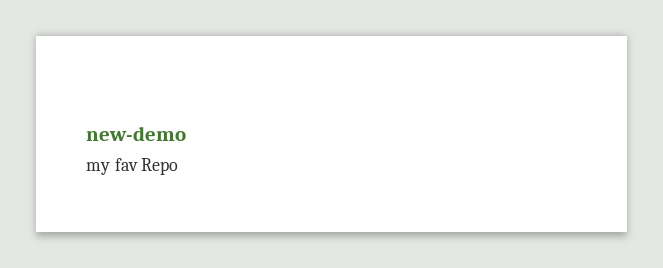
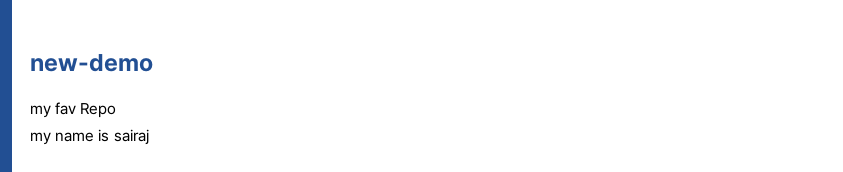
(179, 166) none -> [30,129,149,145] // my name is sairaj

